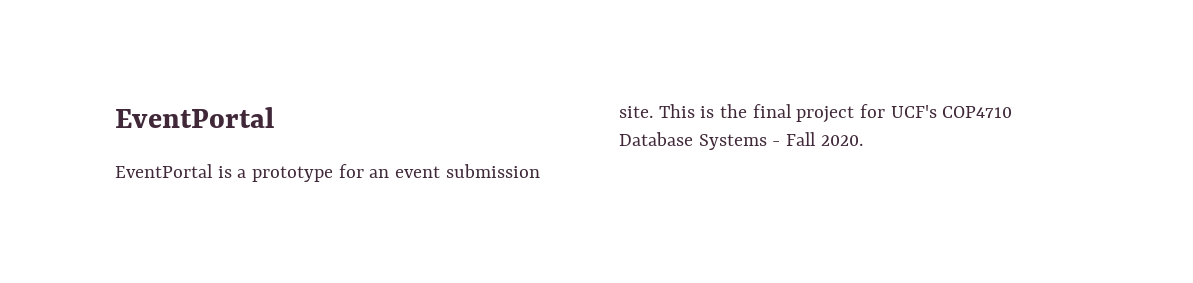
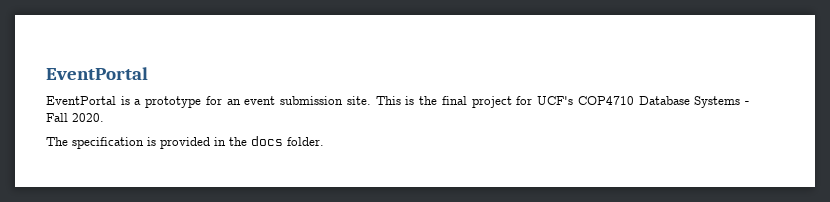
(863, 140) none -> [46,136,324,149] // The specification is provided in the docs folder.

